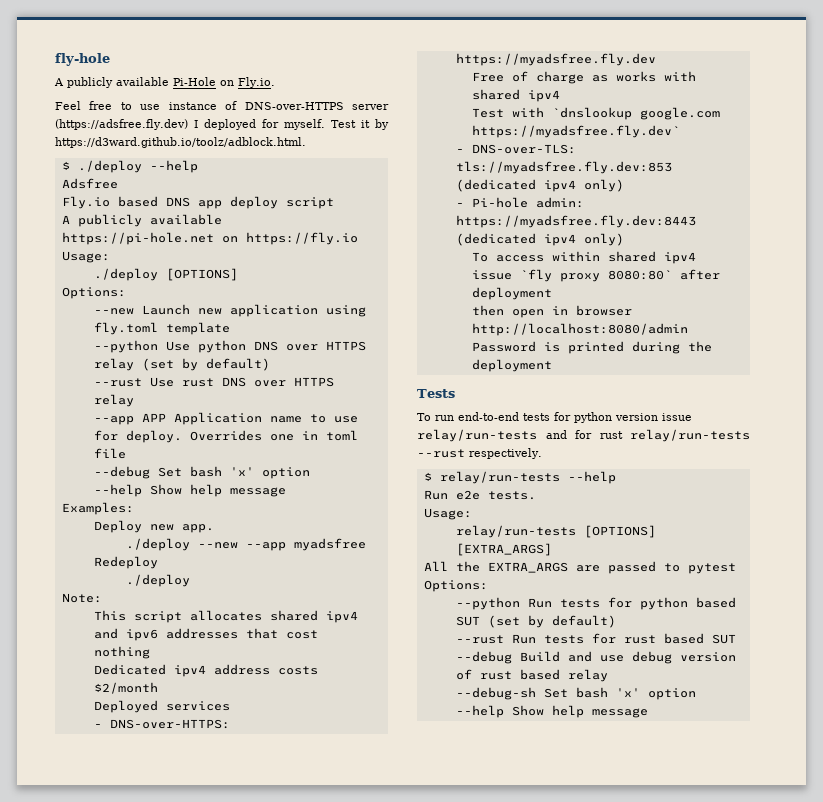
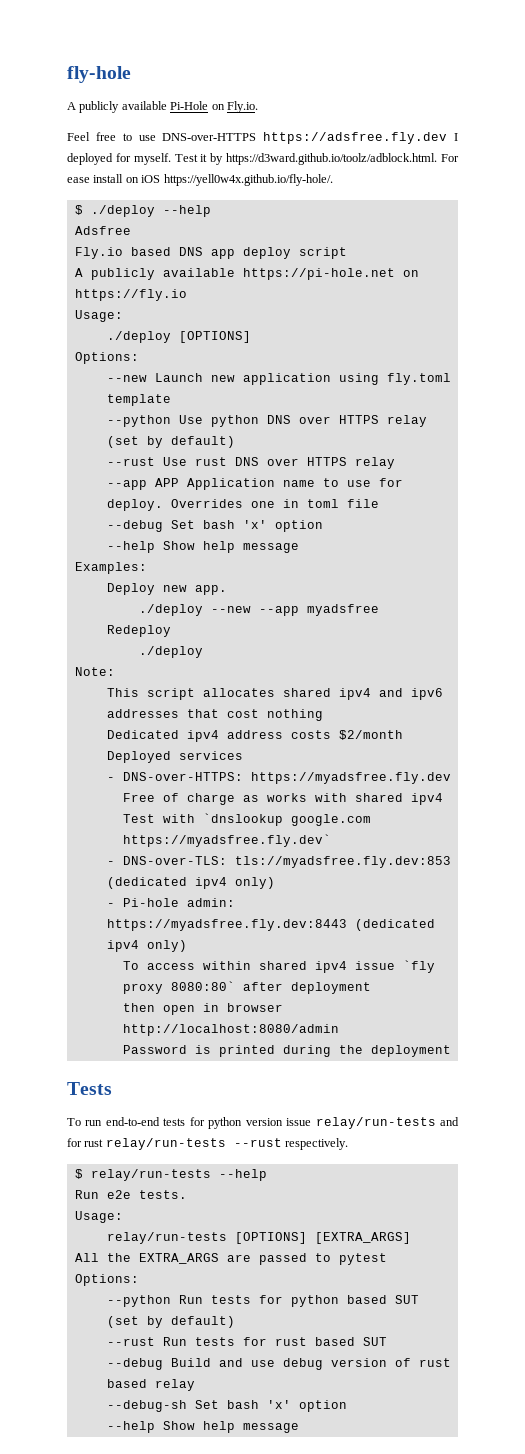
[168,101,389,110] [55,119,188,130] instance of DNS-over-HTTPS server (https://adsfree.fly.dev) -> [162,132,448,144] DNS-over-HTTPS https://adsfree.fly.dev
(306, 142) none -> [440,154,459,162] [67,174,333,186] For ease install on iOS https://yell0w4x.github.io/fly-hole/.

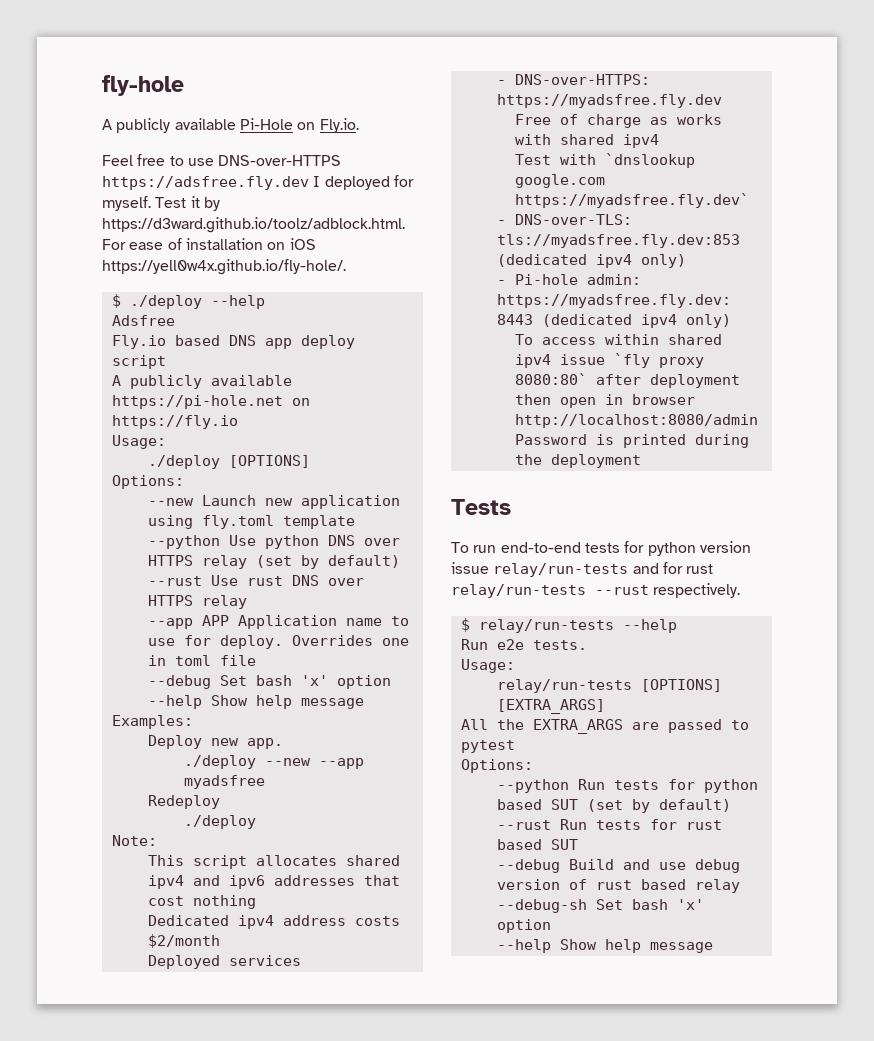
[93,174,124,183] install -> [167,238,263,250] of installation

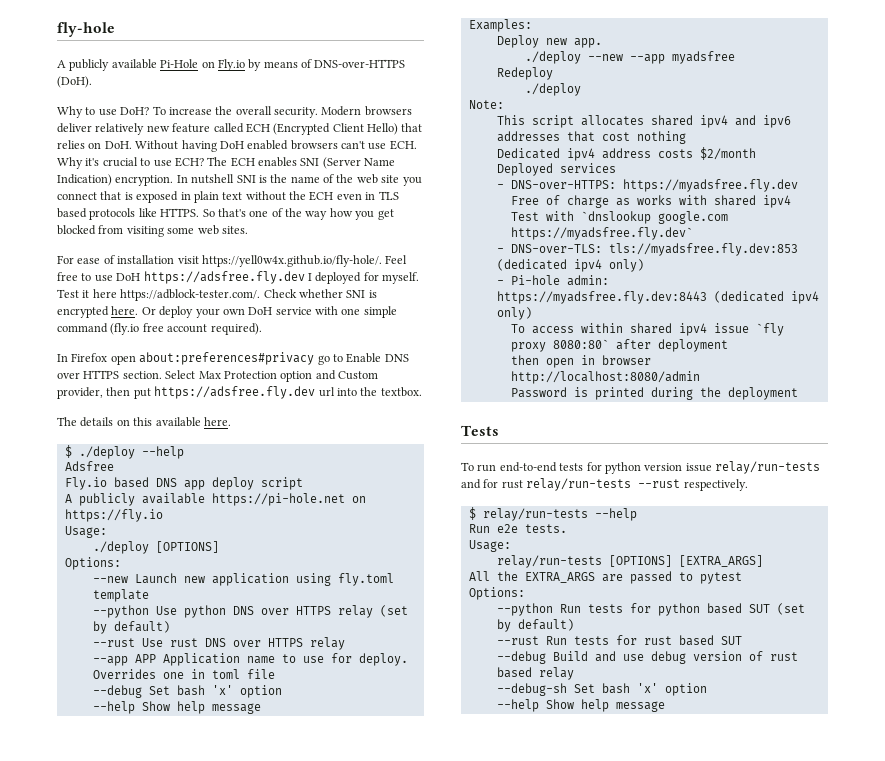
[319,118,359,133] Fly.io. // -> [217,59,406,71] [57,76,92,88] [57,106,412,118] [57,123,423,135] [57,140,417,152] [57,157,396,169] [57,174,422,186] [57,191,399,203] [57,208,394,220] [57,225,248,237] [57,255,382,267] Fly.io by means of DNS-over-HTTPS (DoH). // Why to use DoH? To increase the overall security. Modern browsers deliver relatively new feature called ECH (Encrypted Client Hello) that relies on DoH. Without having DoH enabled browsers can't use ECH. Why it's crucial to use ECH? The ECH enables SNI (Server Name Indication) encryption. In nutshell SNI is the name of the web site you connect that is exposed in plain text without the ECH even in TLS based protocols like HTTPS. So that's one of the way how you get blocked from visiting some web sites. // For ease of installation visit https://yell0w4x.github.io/fly-hole/.
[218,155,342,166] DNS-over-HTTPS -> [116,273,141,281] DoH
[203,197,220,211] [102,217,405,233] [102,238,316,250] [102,259,346,275] by https://d3ward.github.io/toolz/adblock.html. For ease of installation on iOS https://yell0w4x.github.io/fly-hole/. -> [92,289,377,301] [57,306,397,318] [57,323,262,335] [57,352,409,365] [57,370,378,382] [57,386,422,399] [57,417,231,427] here https://adblock-tester.com/. Check whether SNI is encrypted here. Or deploy your own DoH service with one simple command (fly.io free account required). // In Firefox open about:preferences#privacy go to Enable DNS over HTTPS section. Select Max Protection option and Custom provider, then put https://adsfree.fly.dev url into the textbox. // The details on this available here.

